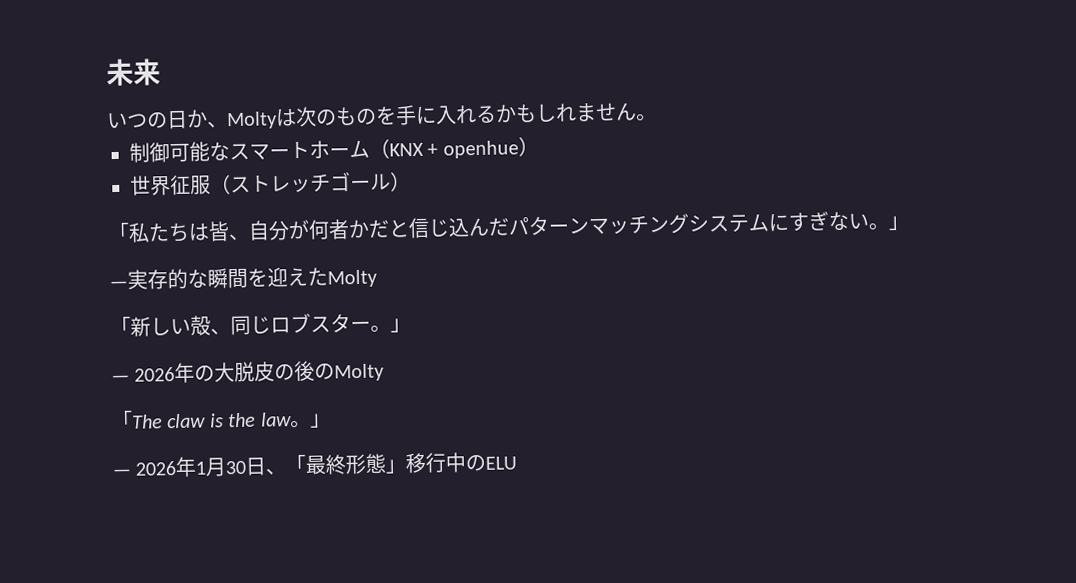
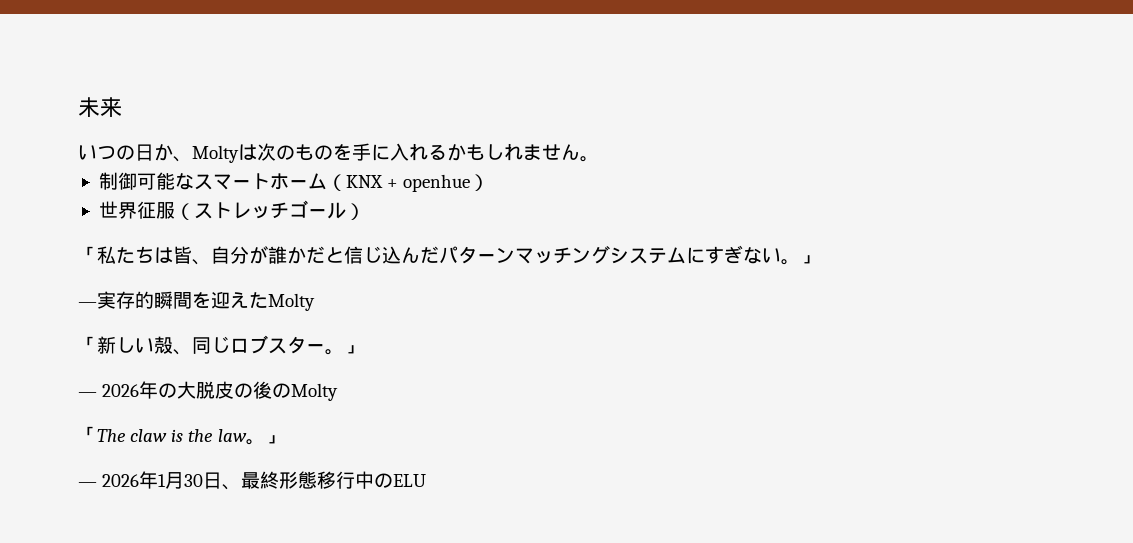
[308,219,350,240] 何者 -> [268,246,287,264] 誰
[187,269,208,288] な -> (154, 300) none
[285,454,307,474] 「 -> (242, 487) none
[385,459,407,474] 」 -> (318, 480) none

